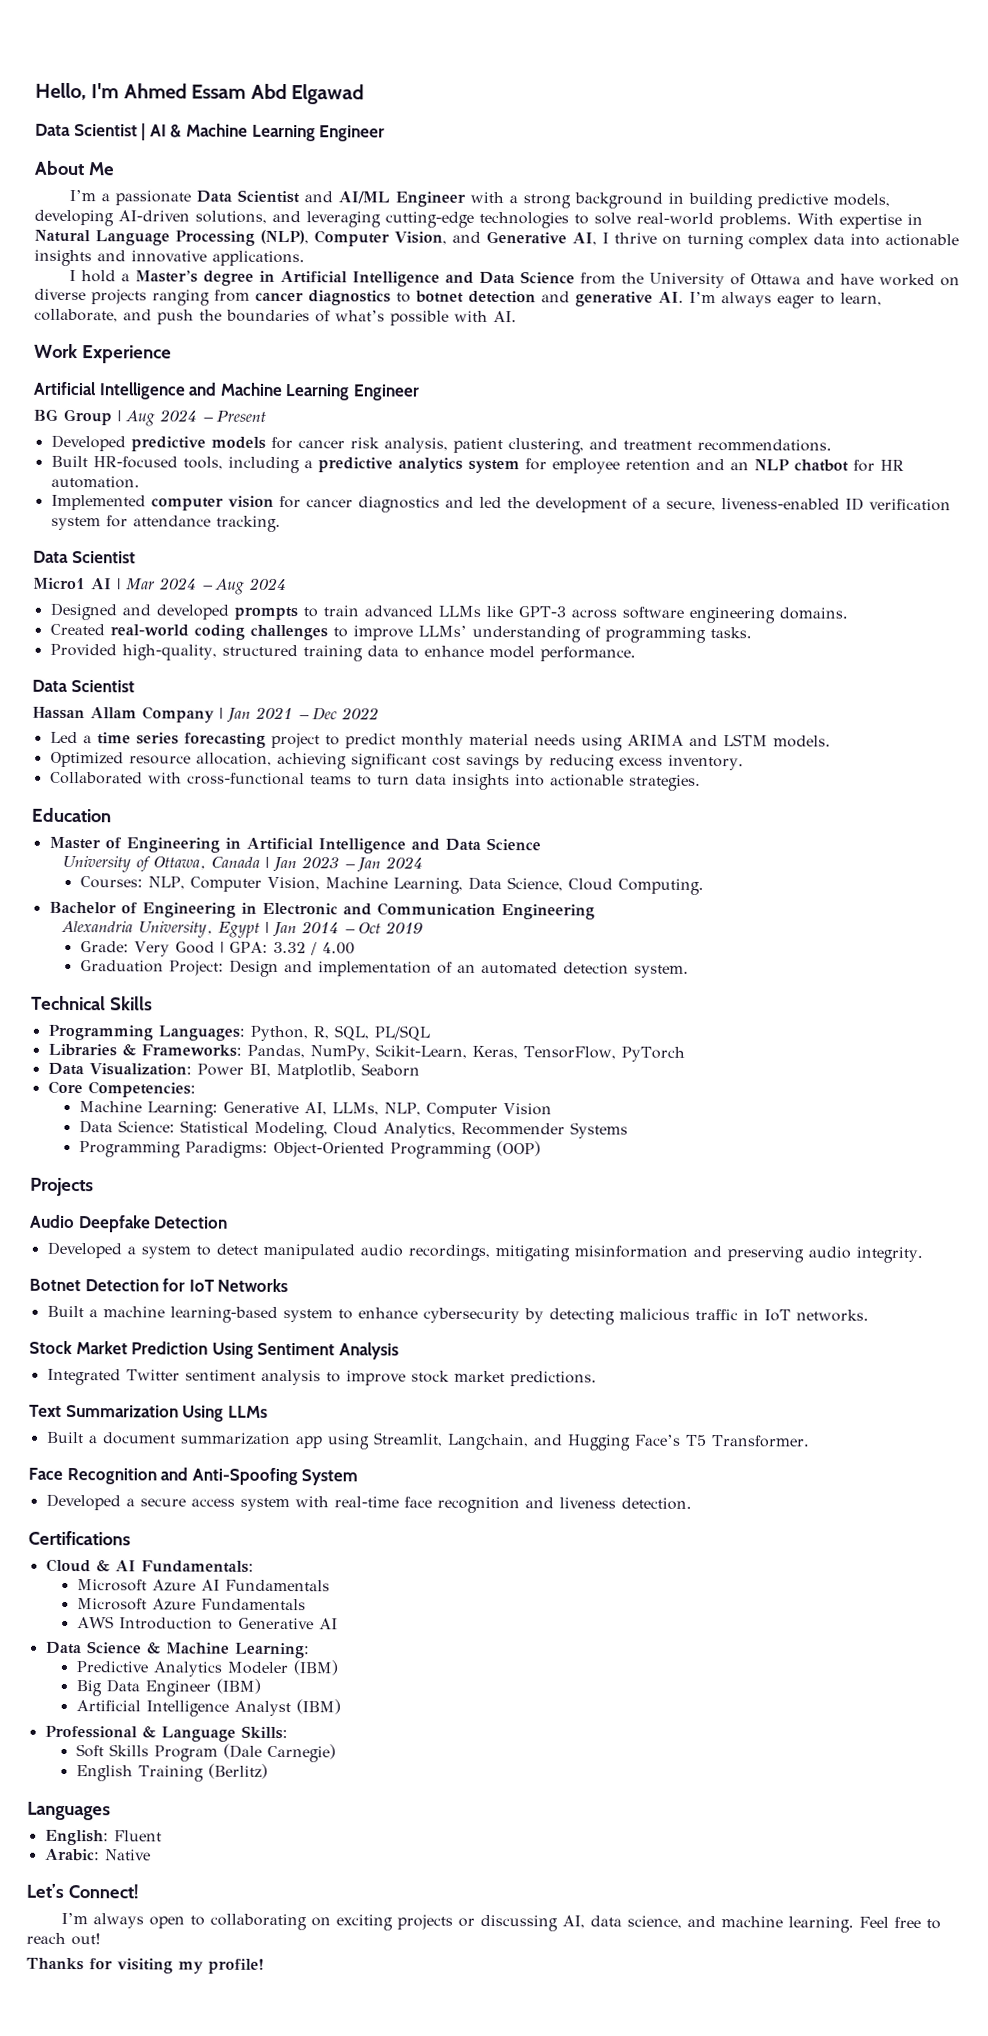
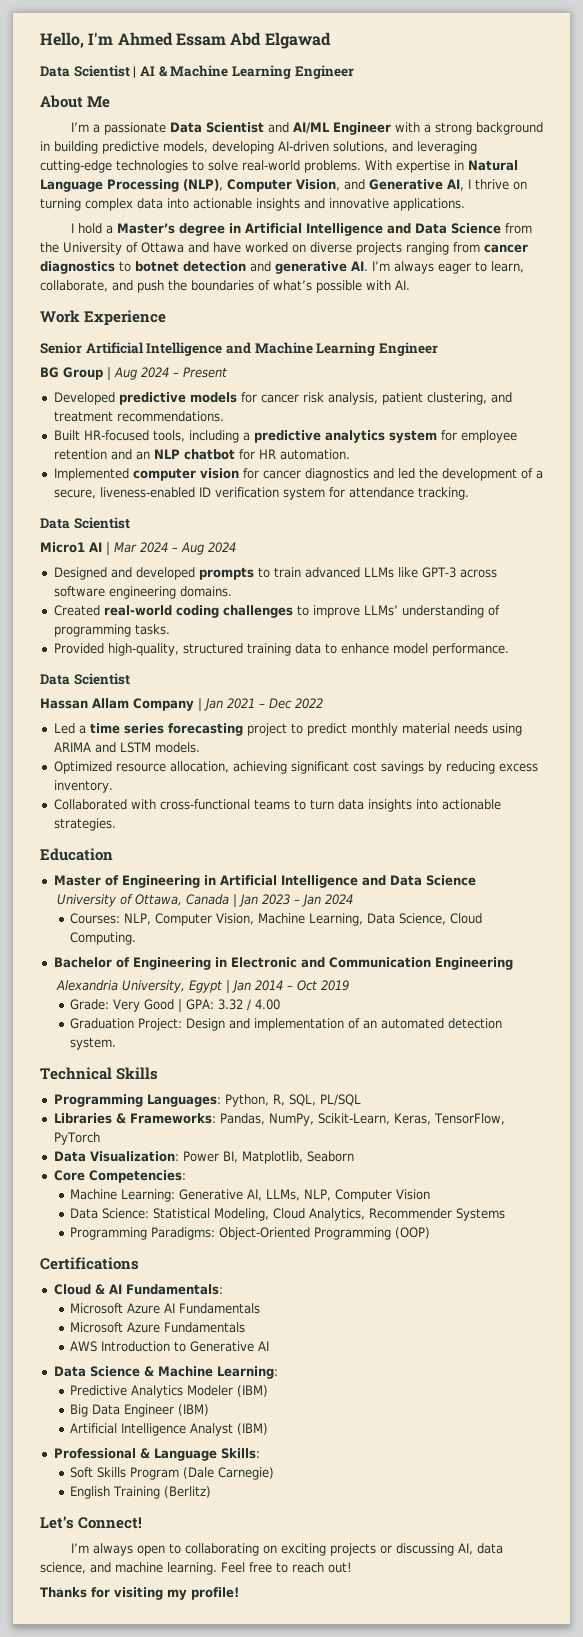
(172, 354) none -> [40,342,82,354] Senior
[30,1177,94,1197] [30,1214,229,1233] [46,1241,923,1264] [29,1278,289,1293] [46,1305,869,1325] [29,1340,399,1360] [46,1368,597,1387] [29,1404,268,1422] [45,1431,810,1451] [28,1467,359,1486] [45,1493,692,1514] // Projects // Audio Deepfake Detection // Developed a system to detect manipulated audio recordings, mitigating misinformation and preserving audio integrity. // Botnet Detection for IoT Networks // Built a machine learning-based system to enhance cybersecurity by detecting malicious traffic in IoT networks. // Stock Market Prediction Using Sentiment Analysis // Integrated Twitter sentiment analysis to improve stock market predictions. // Text Summarization Using LLMs // Built a document summarization app using Streamlit, Langchain, and Hugging Face’s T5 Transformer. // Face Recognition and Anti-Spoofing System // Developed a secure access system with real-time face recognition and liveness detection. -> (431, 1233) none
[27,1801,111,1821] [44,1829,162,1846] [44,1848,151,1862] // Languages // English: Fluent // Arabic: Native -> (212, 1492) none

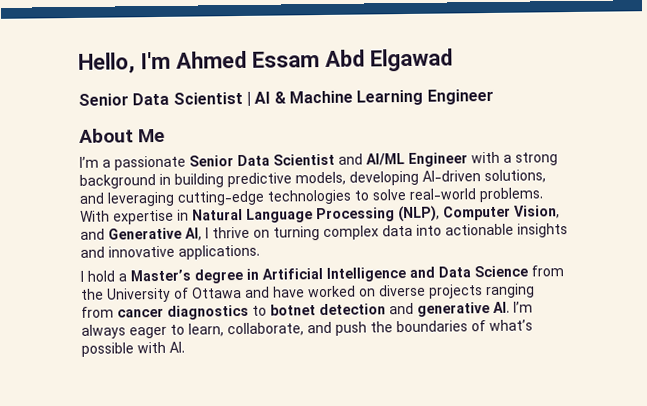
(331, 40) none -> [78,93,129,106] Senior
(166, 128) none -> [189,155,234,167] Senior
[40,310,167,326] [40,342,438,356] [40,367,227,381] [53,392,512,405] [53,411,224,422] [53,430,517,443] [53,449,350,460] [53,468,543,481] [53,487,469,500] [40,517,130,529] [40,542,236,556] [53,567,497,580] [53,586,232,599] [53,605,500,618] [53,624,170,637] [53,643,509,656] [40,673,130,685] [40,698,323,712] [53,723,522,736] [53,742,200,753] [53,761,538,774] [53,780,113,793] [53,799,501,812] [53,818,116,831] [40,848,113,861] [53,875,476,888] [56,894,353,908] [70,913,483,926] [70,932,137,945] [53,957,513,970] [55,980,349,994] [70,999,281,1013] [70,1018,503,1031] [70,1037,117,1050] [40,1067,159,1080] [53,1094,361,1107] [53,1113,505,1126] [53,1132,100,1145] [53,1151,354,1164] [53,1170,186,1183] [70,1189,431,1202] [70,1208,506,1221] [70,1227,431,1240] [40,1257,139,1270] [53,1284,223,1295] [70,1303,261,1314] [70,1322,246,1333] [70,1341,270,1352] [53,1366,278,1379] [70,1385,269,1398] [70,1404,210,1417] [70,1423,269,1436] [53,1448,260,1461] [70,1467,275,1480] [70,1486,212,1499] [40,1516,143,1529] [70,1543,503,1556] [40,1562,352,1575] [40,1587,239,1600] // Work Experience // Senior Artificial Intelligence and Machine Learning Engineer // BG Group | Aug 2024 – Present // Developed predictive models for cancer risk analysis, patient clustering, and treatment recommendations. // Built HR-focused tools, including a predictive analytics system for employee retention and an NLP chatbot for HR automation. // Implemented computer vision for cancer diagnostics and led the development of a secure, liveness-enabled ID verification system for attendance tracking. // Data Scientist // Micro1 AI | Mar 2024 – Aug 2024 // Designed and developed prompts to train advanced LLMs like GPT-3 across software engineering domains. // Created real-world coding challenges to improve LLMs’ understanding of programming tasks. // Provided high-quality, structured training data to enhance model performance. // Data Scientist // Hassan Allam Company | Jan 2021 – Dec 2022 // Led a time series forecasting project to predict monthly material needs using ARIMA and LSTM models. // Optimized resource allocation, achieving significant cost savings by reducing excess inventory. // Collaborated with cross-functional teams to turn data insights into actionable strategies. // Education // Master of Engineering in Artificial Intelligence and Data Science // University of Ottawa, Canada | Jan 2023 – Jan 2024 // Courses: NLP, Computer Vision, Machine Learning, Data Science, Cloud Computing. // Bachelor of Engineering in Electronic and Communication Engineering // Alexandria University, Egypt | Jan 2014 – Oct 2019 // Grade: Very Good | GPA: 3.32 / 4.00 // Graduation Project: Design and implementation of an automated detection system. // Technical Skills // Programming Languages: Python, R, SQL, PL/SQL // Libraries & Frameworks: Pandas, NumPy, Scikit-Learn, Keras, TensorFlow, PyTorch // Data Visualization: Power BI, Matplotlib, Seaborn // Core Competencies: // Machine Learning: Generative AI, LLMs, NLP, Computer Vision // Data Science: Statistical Modeling, Cloud Analytics, Recommender Systems // Programming Paradigms: Object-Oriented Programming (OOP) // Certifications // Cloud & AI Fundamentals: // Microsoft Azure AI Fundamentals // Microsoft Azure Fundamentals // AWS Introduction to Generative AI // Data Science & Machine Learning: // Predictive Analytics Modeler (IBM) // Big Data Engineer (IBM) // Artificial Intelligence Analyst (IBM) // Professional & Language Skills: // Soft Skills Program (Dale Carnegie) // English Training (Berlitz) // Let’s Connect! // I’m always open to collaborating on exciting projects or discussing AI, data science, and machine learning. Feel free to reach out! // Thanks for visiting my profile! -> (185, 347) none

